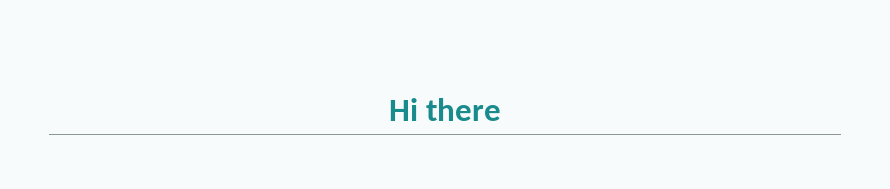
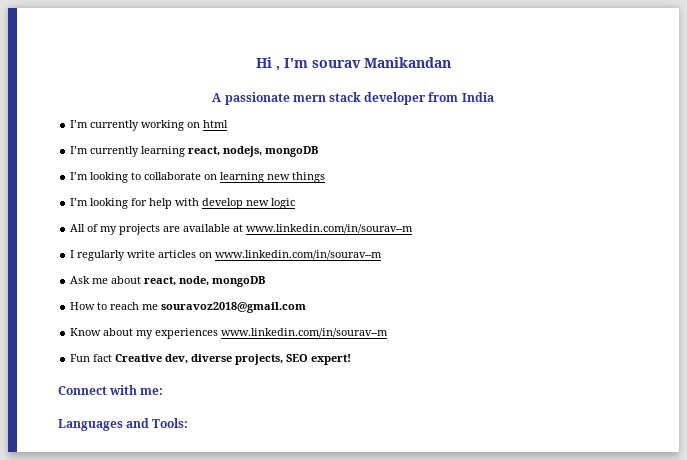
[426,98,502,121] there -> [275,57,451,71] [212,92,494,105] [70,120,229,131] [70,146,319,157] [70,172,326,183] [70,198,296,209] [70,224,414,235] [70,250,383,261] [70,276,266,287] [70,302,307,313] [70,328,389,339] [70,354,352,365] [58,385,164,395] [58,418,189,431] , I'm sourav Manikandan // A passionate mern stack developer from India // I’m currently working on html // I’m currently learning react, nodejs, mongoDB // I’m looking to collaborate on learning new things // I’m looking for help with develop new logic // All of my projects are available at www.linkedin.com/in/sourav--m // I regularly write articles on www.linkedin.com/in/sourav--m // Ask me about react, node, mongoDB // How to reach me souravoz2018@gmail.com // Know about my experiences www.linkedin.com/in/sourav--m // Fun fact Creative dev, diverse projects, SEO expert! // Connect with me: // Languages and Tools:

